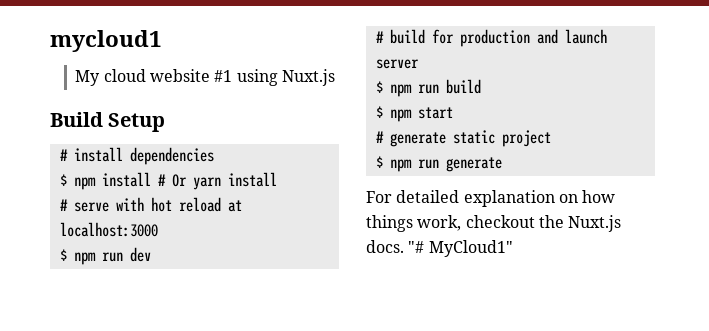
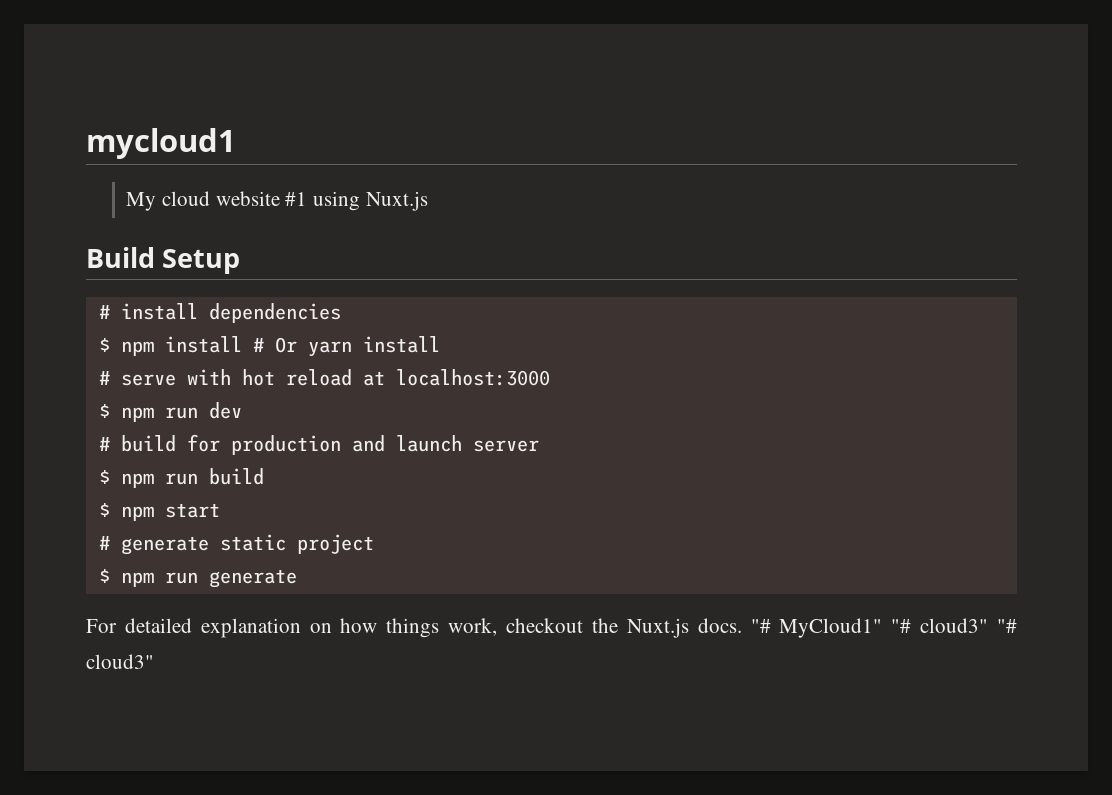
(513, 248) none -> [891,618,1018,633] [86,654,154,669] "# cloud3" "# cloud3"

